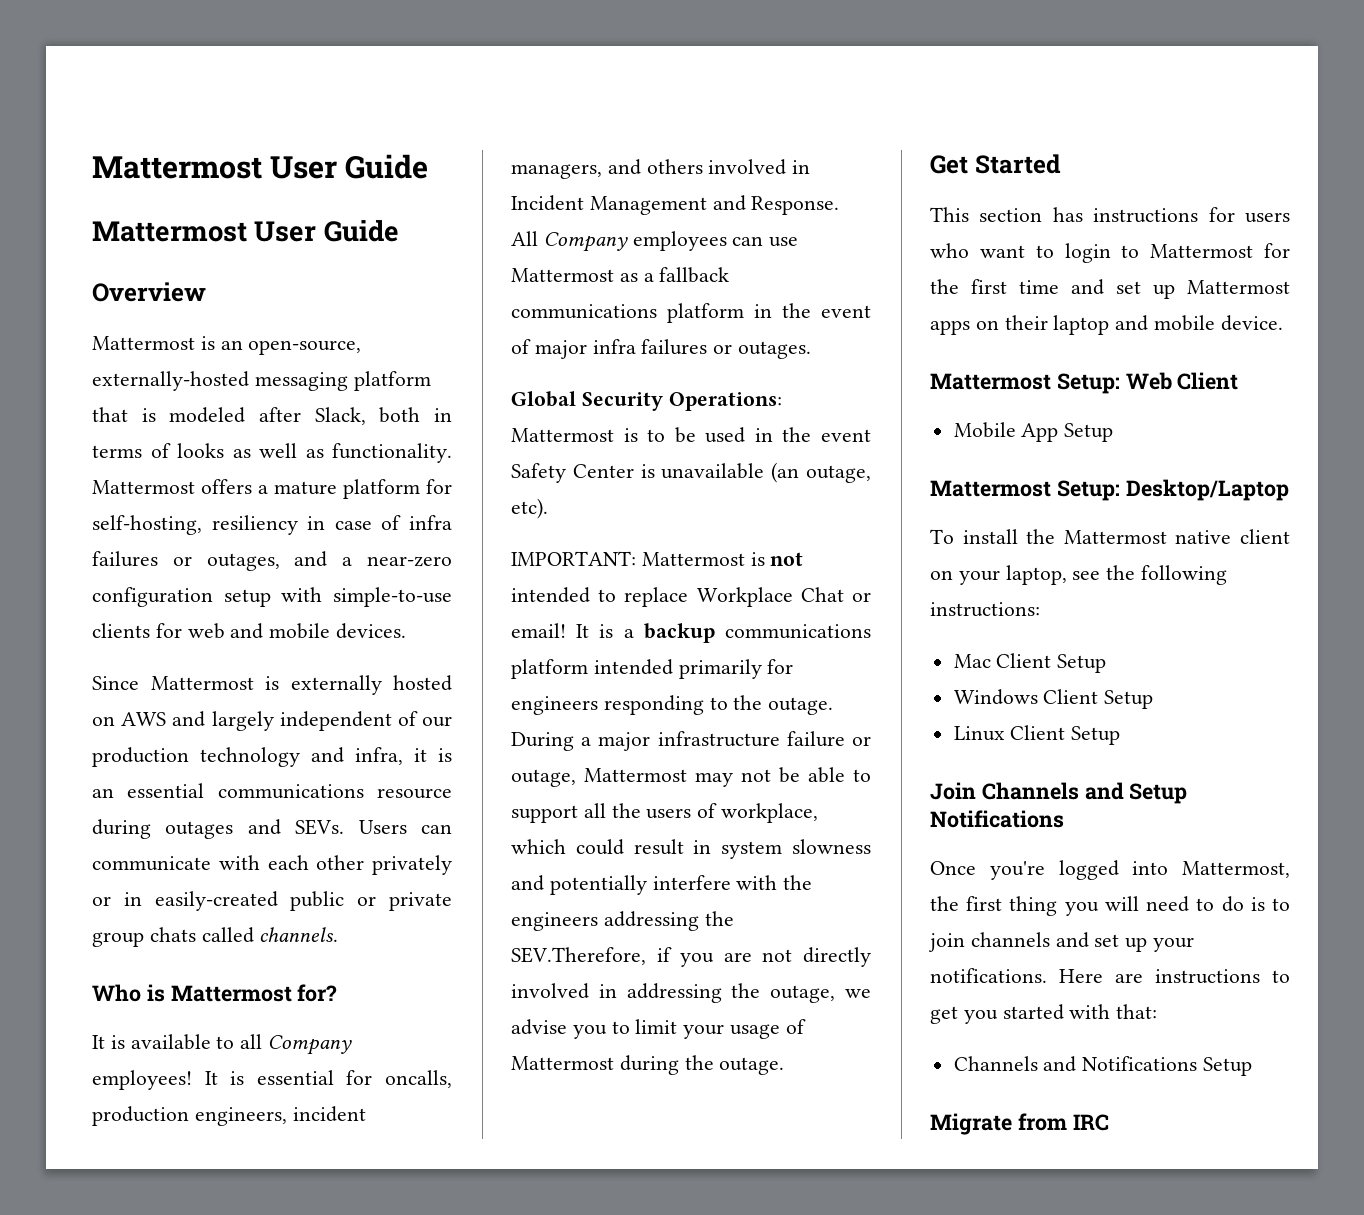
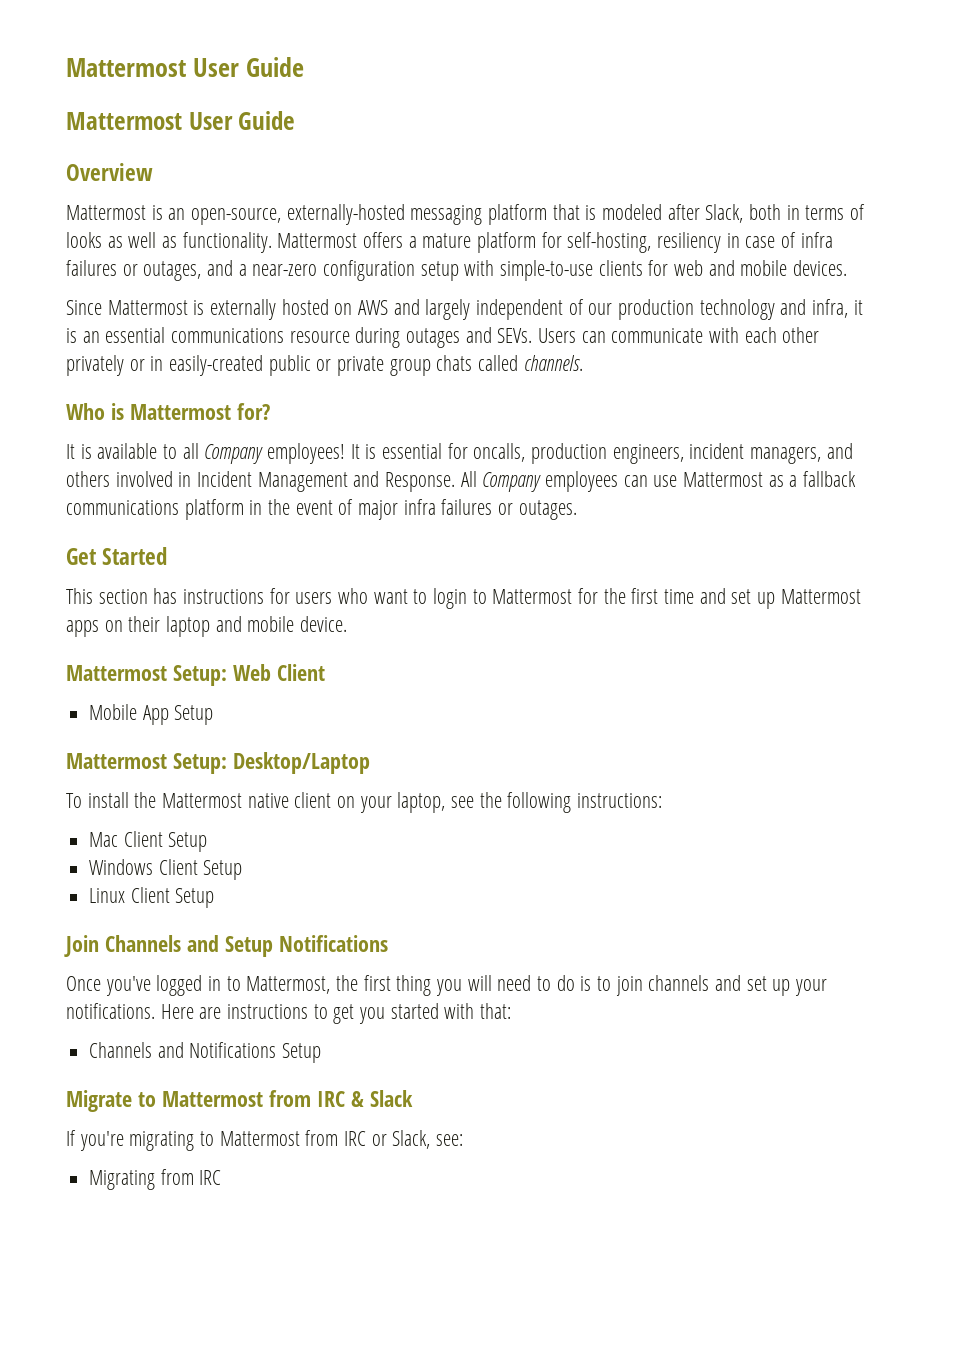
[511,391,782,411] [511,427,871,443] [511,462,871,483] [511,498,548,519] [511,551,804,566] [511,587,871,607] [511,623,871,643] [511,659,794,679] [511,695,834,715] [511,731,871,751] [511,767,871,787] [511,803,819,823] [511,839,871,859] [511,875,813,895] [511,911,734,931] [511,947,871,967] [511,983,871,1003] [511,1019,806,1039] [511,1055,785,1075] // Global Security Operations: Mattermost is to be used in the event Safety Center is unavailable (an outage, etc). // IMPORTANT: Mattermost is not intended to replace Workplace Chat or email! It is a backup communications platform intended primarily for engineers responding to the outage. During a major infrastructure failure or outage, Mattermost may not be able to support all the users of workplace, which could result in system slowness and potentially interfere with the engineers addressing the SEV.Therefore, if you are not directly involved in addressing the outage, we advise you to limit your usage of Mattermost during the outage. -> (577, 510) none
[989,860,1169,880] you're logged into -> [105,975,241,996] you've logged in to
(1012, 1124) none -> [137,1090,413,1107] [66,1130,464,1151] [89,1170,156,1190] to Mattermost from IRC & Slack // If you're migrating to Mattermost from IRC or Slack, see: // Migrating

